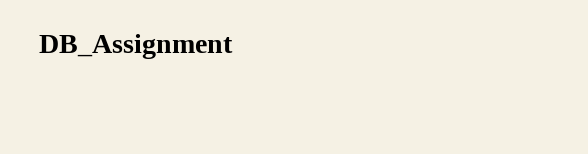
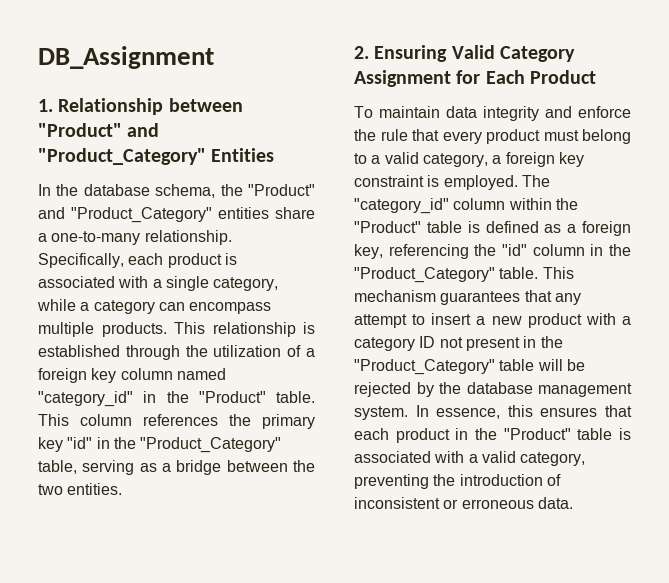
(233, 46) none -> [38,98,243,115] [38,123,160,137] [38,148,275,165] [38,184,315,198] [38,207,315,223] [38,230,232,245] [38,253,237,268] [38,276,279,291] [37,299,272,314] [38,322,315,337] [38,345,315,360] [38,368,226,383] [38,391,315,407] [38,414,315,429] [38,437,282,453] [38,460,315,475] [38,483,123,495] [354,45,575,62] [354,70,596,87] [354,106,631,121] [354,129,631,144] [354,152,584,167] [354,175,550,190] [354,198,578,214] [354,221,631,236] [354,244,631,259] [354,267,574,283] [354,290,581,305] [354,313,631,328] [354,336,563,351] [354,359,585,375] [354,382,632,397] [354,405,632,420] [354,428,631,443] [354,451,586,466] [354,474,561,489] [354,497,573,509] // 1. Relationship between "Product" and "Product_Category" Entities // In the database schema, the "Product" and "Product_Category" entities share a one-to-many relationship. Specifically, each product is associated with a single category, while a category can encompass multiple products. This relationship is established through the utilization of a foreign key column named "category_id" in the "Product" table. This column references the primary key "id" in the "Product_Category" table, serving as a bridge between the two entities. // 2. Ensuring Valid Category Assignment for Each Product // To maintain data integrity and enforce the rule that every product must belong to a valid category, a foreign key constraint is employed. The "category_id" column within the "Product" table is defined as a foreign key, referencing the "id" column in the "Product_Category" table. This mechanism guarantees that any attempt to insert a new product with a category ID not present in the "Product_Category" table will be rejected by the database management system. In essence, this ensures that each product in the "Product" table is associated with a valid category, preventing the introduction of inconsistent or erroneous data.

